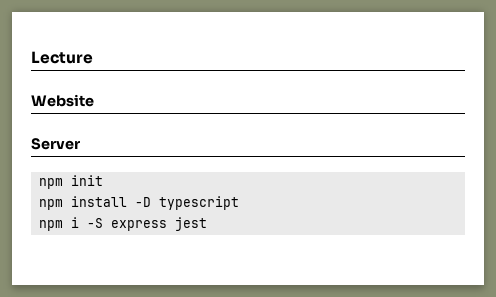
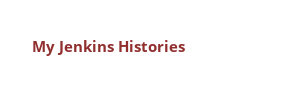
[31,51,93,64] [31,94,94,107] [31,138,80,150] [38,175,103,189] [38,196,239,210] [38,217,207,231] Lecture // Website // Server // npm init // npm install -D typescript // npm i -S express jest -> [32,40,185,56] My Jenkins Histories

